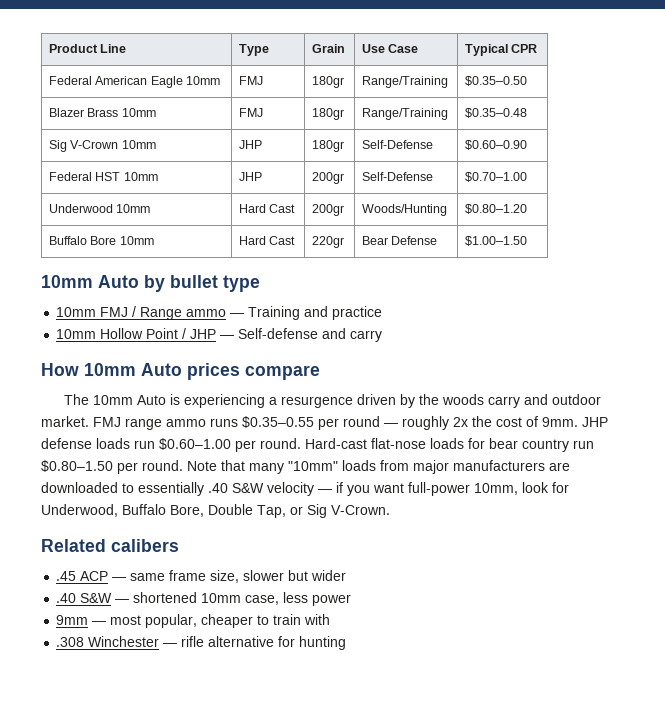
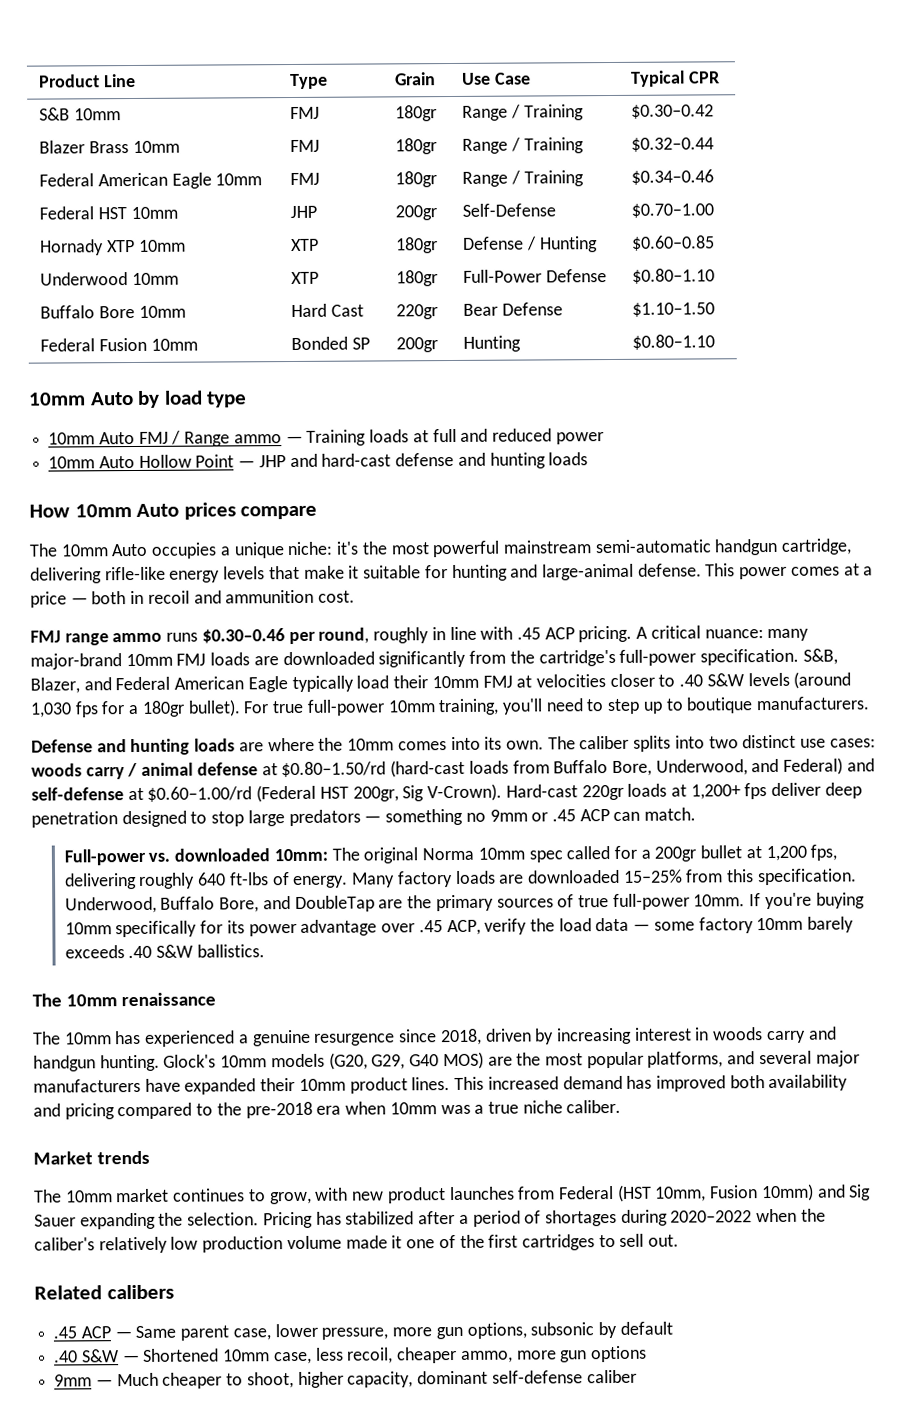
(538, 48) none -> [39,107,121,121] [290,106,321,120] [395,105,438,122] [462,104,584,121] [631,104,715,119] [39,140,180,154] [290,139,321,153] [395,138,438,155] [462,137,584,154] [631,137,715,152] // S&B 10mm | FMJ | 180gr | Range / Training | $0.30–0.42 // Blazer Brass 10mm | FMJ | 180gr | Range / Training | $0.32–0.44
[361,76,448,88] [464,76,527,86] [48,108,156,117] [238,108,263,117] [311,108,344,120] [361,108,448,120] [464,108,527,118] [48,140,156,152] [238,140,262,149] [311,140,344,152] [361,140,433,149] [464,140,527,150] Range/Training | $0.35–0.50 // Blazer Brass 10mm | FMJ | 180gr | Range/Training | $0.35–0.48 // Sig V-Crown 10mm | JHP | 180gr | Self-Defense | $0.60–0.90 -> [462,170,584,187] [631,169,715,185] Range / Training | $0.34–0.46
[48,204,151,213] [238,204,296,213] [311,204,344,216] [361,204,447,216] [464,204,527,214] Underwood 10mm | Hard Cast | 200gr | Woods/Hunting | $0.80–1.20 -> [40,239,186,256] [291,238,320,252] [396,237,439,254] [463,236,598,253] [632,235,716,251] [40,272,179,286] [291,271,320,285] [396,270,439,287] [463,269,607,283] [632,268,716,284] Hornady XTP 10mm | XTP | 180gr | Defense / Hunting | $0.60–0.85 // Underwood 10mm | XTP | 180gr | Full-Power Defense | $0.80–1.10
[464,236,527,246] $1.00–1.50 -> [632,302,716,317] [40,337,198,352] [291,336,370,351] [396,337,439,353] [463,335,522,352] [632,334,716,350] $1.10–1.50 // Federal Fusion 10mm | Bonded SP | 200gr | Hunting | $0.80–1.10
[170,275,218,288] bullet -> [163,390,203,405] load
(97, 312) none -> [98,431,135,445] Auto
[304,306,383,320] [56,329,97,339] and practice // 10mm -> [369,428,604,445] [48,455,135,469] loads at full and reduced power // 10mm Auto
[182,328,383,342] / JHP — Self-defense and carry -> [238,452,589,469] — JHP and hard-cast defense and hunting loads
[169,394,601,408] [41,416,608,430] [41,438,594,452] [41,460,570,474] [41,482,569,496] [41,504,390,518] is experiencing a resurgence driven by the woods carry and outdoor market. FMJ range ammo runs $0.35–0.55 per round — roughly 2x the cost of 9mm. JHP defense loads run $0.60–1.00 per round. Hard-cast flat-nose loads for bear country run $0.80–1.50 per round. Note that many "10mm" loads from major manufacturers are downloaded to essentially .40 S&W velocity — if you want full-power 10mm, look for Underwood, Buffalo Bore, Double Tap, or Sig V-Crown. -> [151,538,853,559] [30,563,874,584] [30,589,356,608] [30,625,810,646] [30,648,838,670] [30,671,852,694] [30,696,871,718] [31,734,876,756] [31,757,875,780] [31,782,862,803] [31,807,697,828] [63,844,838,866] [64,868,857,890] [64,892,865,914] [64,916,855,938] [64,944,265,959] [32,992,217,1007] [33,1026,837,1047] [33,1050,860,1072] [33,1074,849,1095] [33,1099,622,1120] [33,1150,151,1165] [34,1183,872,1205] [34,1208,826,1230] [34,1233,680,1254] occupies a unique niche: it's the most powerful mainstream semi-automatic handgun cartridge, delivering rifle-like energy levels that make it suitable for hunting and large-animal defense. This power comes at a price — both in recoil and ammunition cost. // FMJ range ammo runs $0.30–0.46 per round, roughly in line with .45 ACP pricing. A critical nuance: many major-brand 10mm FMJ loads are downloaded significantly from the cartridge's full-power specification. S&B, Blazer, and Federal American Eagle typically load their 10mm FMJ at velocities closer to .40 S&W levels (around 1,030 fps for a 180gr bullet). For true full-power 10mm training, you'll need to step up to boutique manufacturers. // Defense and hunting loads are where the 10mm comes into its own. The caliber splits into two distinct use cases: woods carry / animal defense at $0.80–1.50/rd (hard-cast loads from Buffalo Bore, Underwood, and Federal) and self-defense at $0.60–1.00/rd (Federal HST 200gr, Sig V-Crown). Hard-cast 220gr loads at 1,200+ fps deliver deep penetration designed to stop large predators — something no 9mm or .45 ACP can match. // Full-power vs. downloaded 10mm: The original Norma 10mm spec called for a 200gr bullet at 1,200 fps, delivering roughly 640 ft-lbs of energy. Many factory loads are downloaded 15–25% from this specification. Underwood, Buffalo Bore, and DoubleTap are the primary sources of true full-power 10mm. If you're buying 10mm specifically for its power advantage over .45 ACP, verify the load data — some factory 10mm barely exceeds .40 S&W ballistics. // The 10mm renaissance // The 10mm has experienced a genuine resurgence since 2018, driven by increasing interest in woods carry and handgun hunting. Glock's 10mm models (G20, G29, G40 MOS) are the most popular platforms, and several major manufacturers have expanded their 10mm product lines. This increased demand has improved both availability and pricing compared to the pre-2018 era when 10mm was a true niche caliber. // Market trends // The 10mm market continues to grow, with new product launches from Federal (HST 10mm, Fusion 10mm) and Sig Sauer expanding the selection. Pricing has stabilized after a period of shortages during 2020–2022 when the caliber's relatively low production volume made it one of the first cartridges to sell out.
[130,570,347,583] same frame size, slower but wider -> [135,1321,673,1341] Same parent case, lower pressure, more gun options, subsonic by default
[133,592,198,603] shortened -> [143,1348,220,1362] Shortened
[312,594,352,606] [56,614,331,628] [56,636,347,650] power // 9mm — most popular, cheaper to train with // .308 Winchester — rifle alternative for hunting -> [347,1345,647,1364] [54,1369,637,1389] recoil, cheaper ammo, more gun options // 9mm — Much cheaper to shoot, higher capacity, dominant self-defense caliber

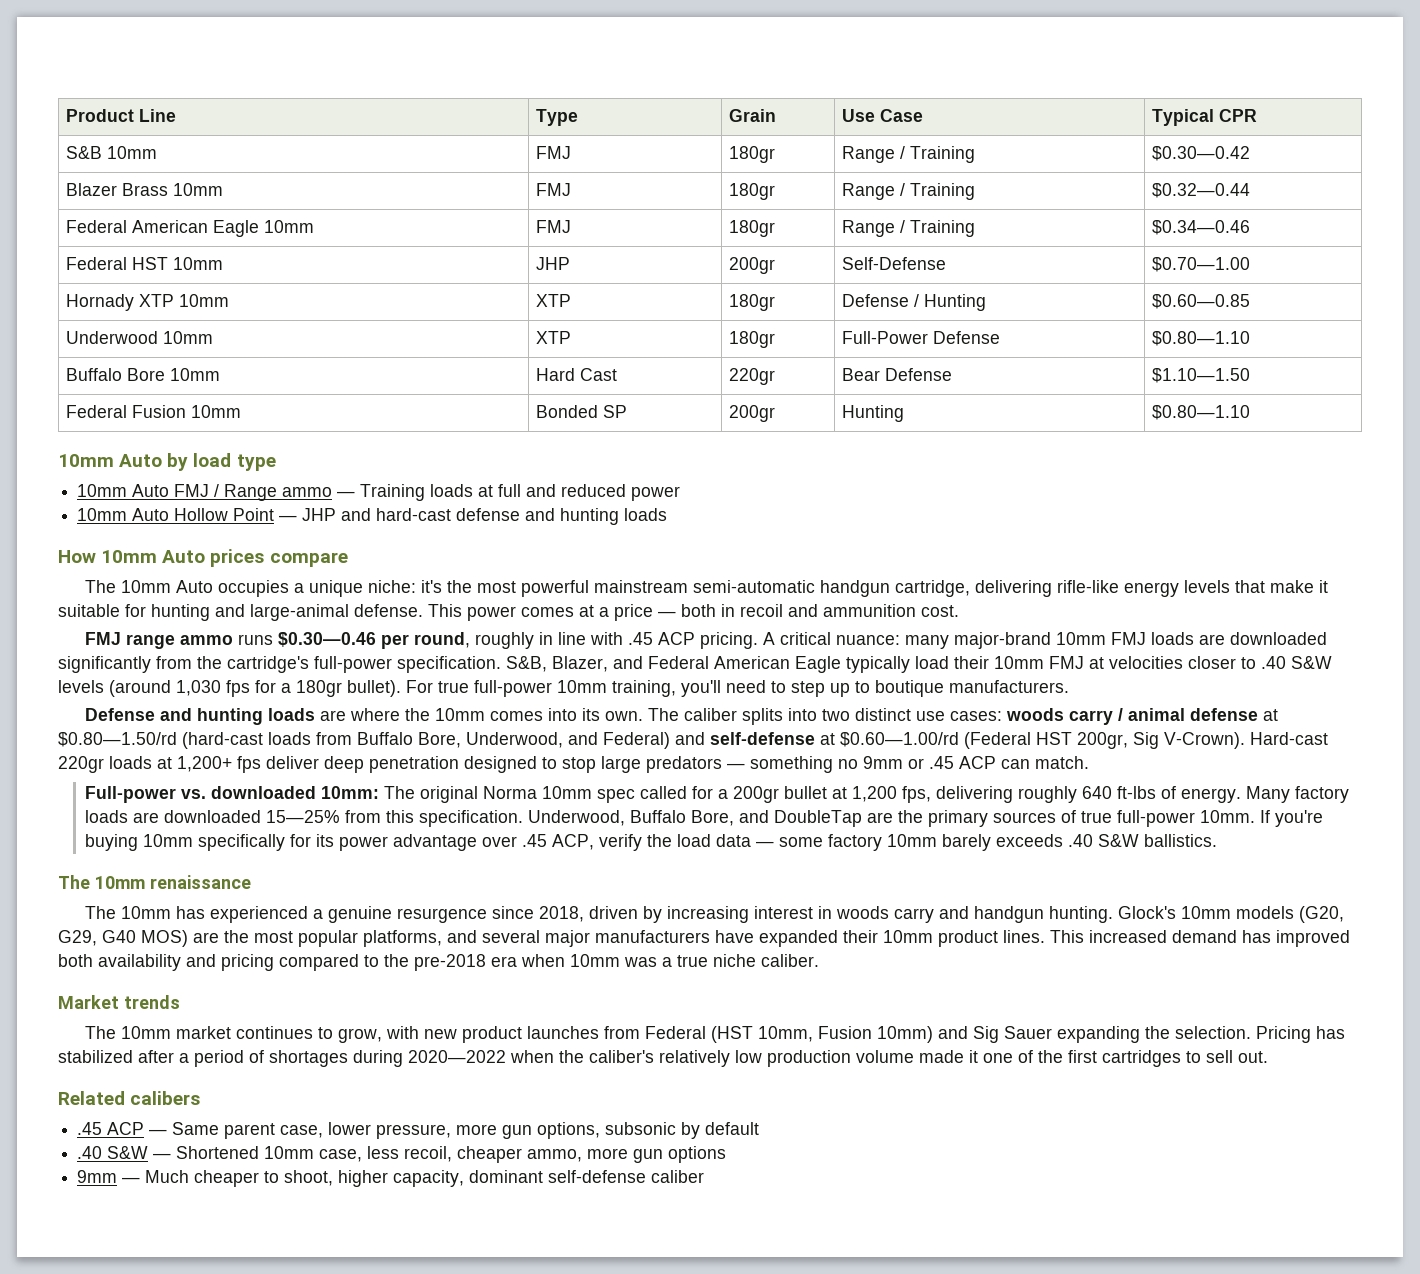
[631,104,715,119] $0.30–0.42 -> [1152,146,1251,161] $0.30—0.42
[631,137,715,152] $0.32–0.44 -> [1152,183,1251,198] $0.32—0.44
[631,169,715,185] $0.34–0.46 -> [1152,220,1251,235] $0.34—0.46
[631,203,715,218] $0.70–1.00 -> [1152,257,1251,272] $0.70—1.00
[632,235,716,251] $0.60–0.85 -> [1152,294,1251,309] $0.60—0.85
[632,268,716,284] $0.80–1.10 -> [1152,331,1251,346] $0.80—1.10
[632,302,716,317] $1.10–1.50 -> [1152,368,1251,383] $1.10—1.50
[632,334,716,350] $0.80–1.10 -> [1152,405,1251,420] $0.80—1.10
[201,628,285,644] $0.30–0.46 -> [277,632,376,647] $0.30—0.46
[281,761,387,778] $0.80–1.50/rd -> [58,732,177,747] $0.80—1.50/rd
[147,786,253,802] $0.60–1.00/rd -> [840,732,959,747] $0.60—1.00/rd
[623,869,683,883] 15–25% -> [266,810,341,823] 15—25%
[670,1210,753,1223] 2020–2022 -> [408,1050,506,1063] 2020—2022

